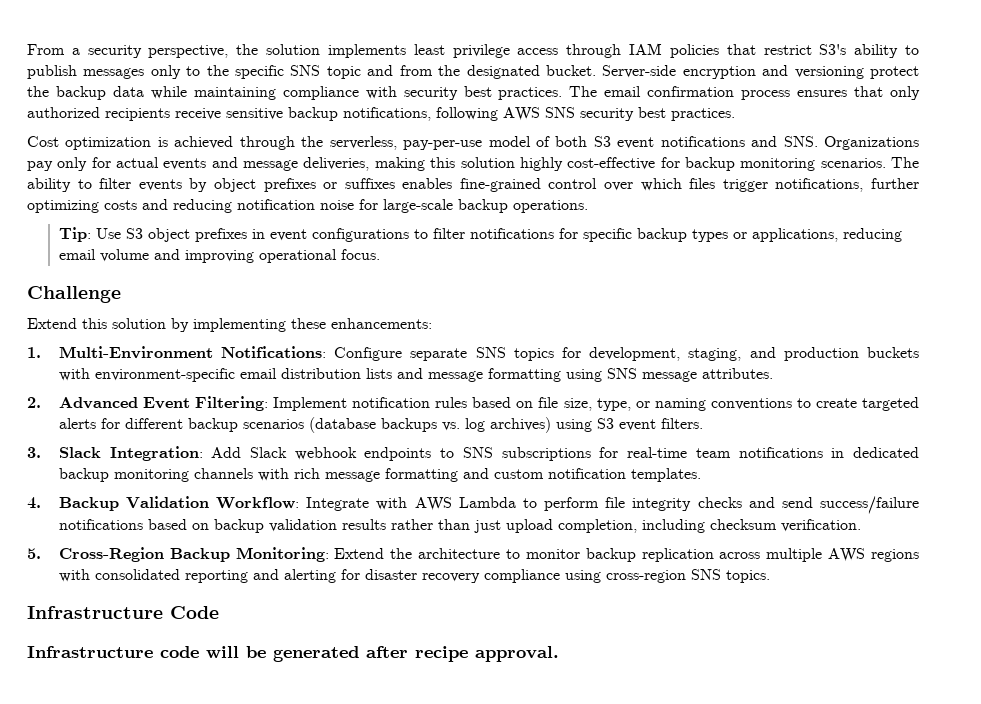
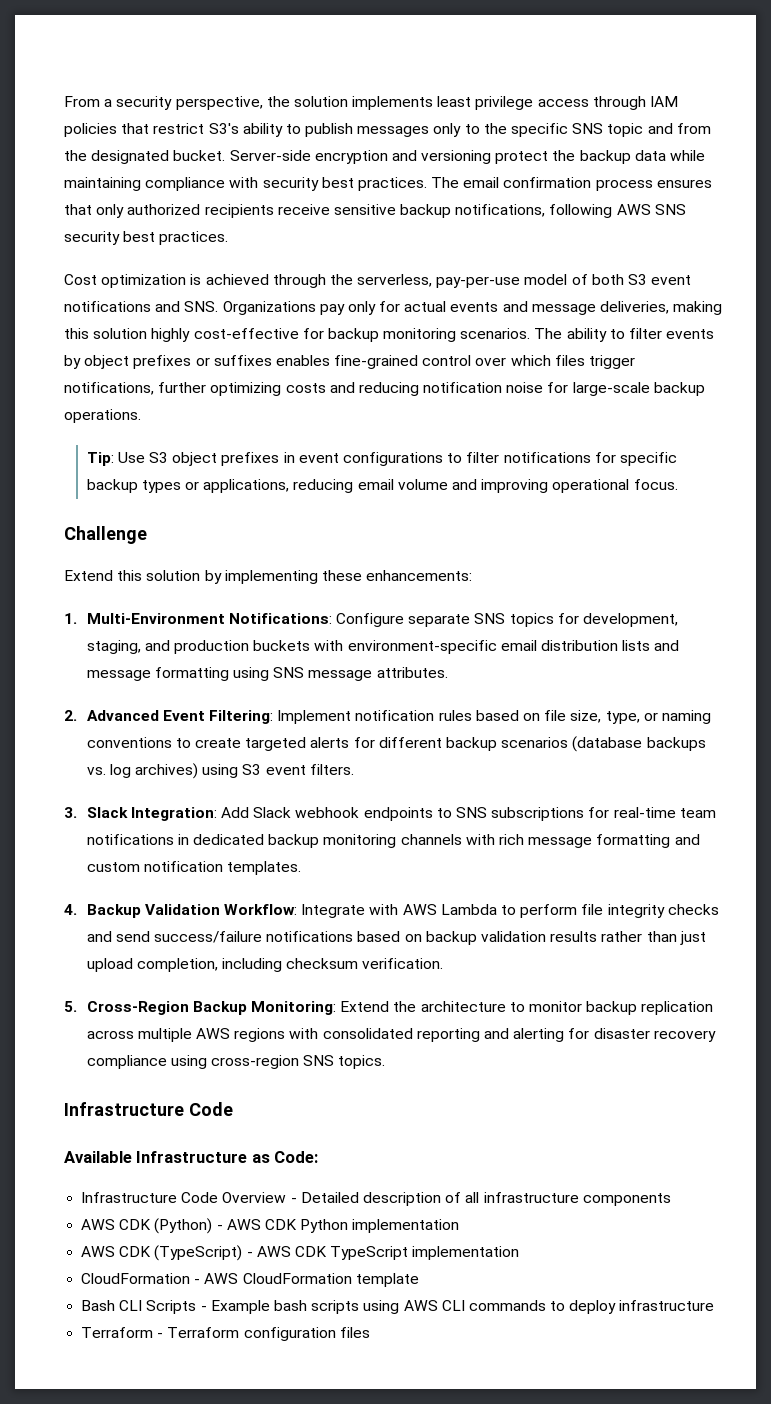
[27,646,559,662] Infrastructure code will be generated after recipe approval. -> [64,1151,319,1163] [81,1192,671,1206] [81,1218,460,1234] [81,1245,520,1261] [81,1273,419,1287] [81,1300,715,1314] [81,1327,370,1341] Available Infrastructure as Code: // Infrastructure Code Overview - Detailed description of all infrastructure components // AWS CDK (Python) - AWS CDK Python implementation // AWS CDK (TypeScript) - AWS CDK TypeScript implementation // CloudFormation - AWS CloudFormation template // Bash CLI Scripts - Example bash scripts using AWS CLI commands to deploy infrastructure // Terraform - Terraform configuration files

